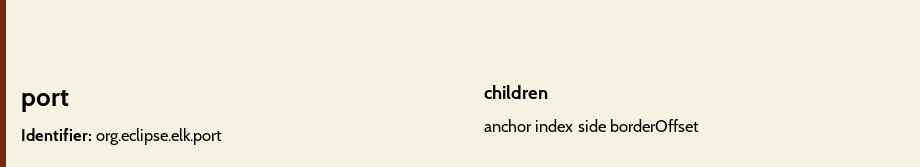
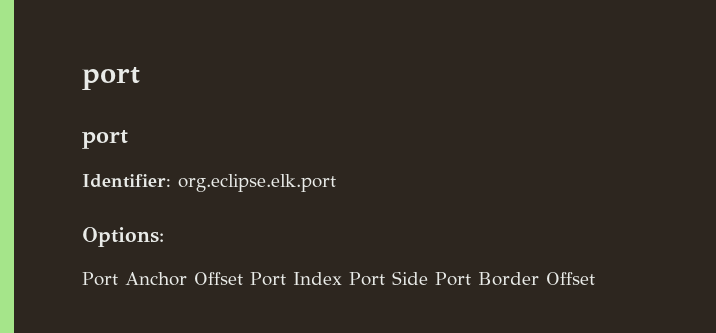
[21,90,69,112] port -> [82,67,140,90] [82,130,128,149] port // port
[484,85,548,99] [484,119,700,132] children // anchor index side borderOffset -> [82,227,164,247] [82,271,595,286] Options: // Port Anchor Offset Port Index Port Side Port Border Offset

